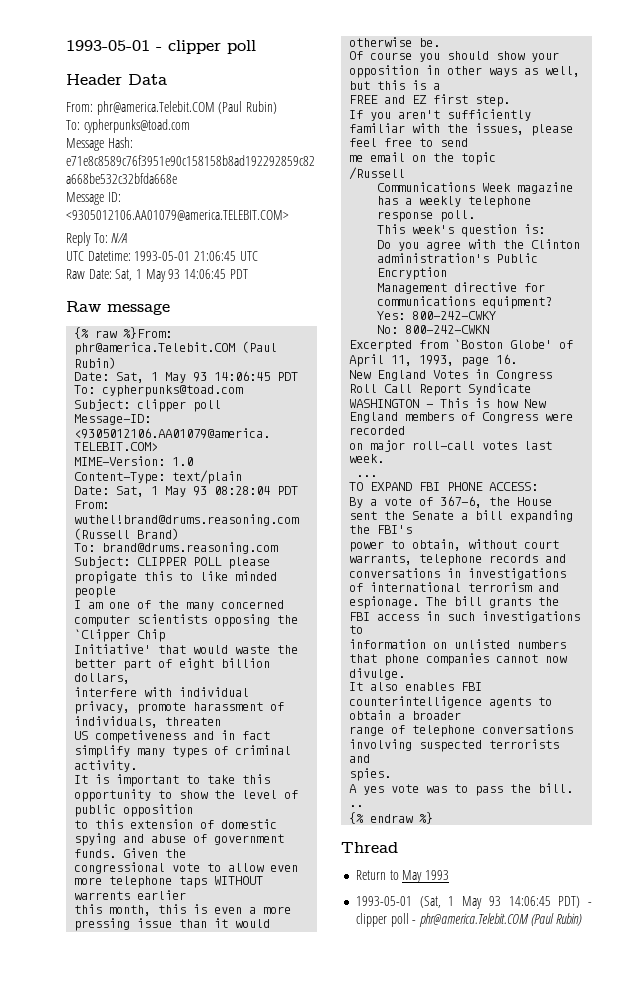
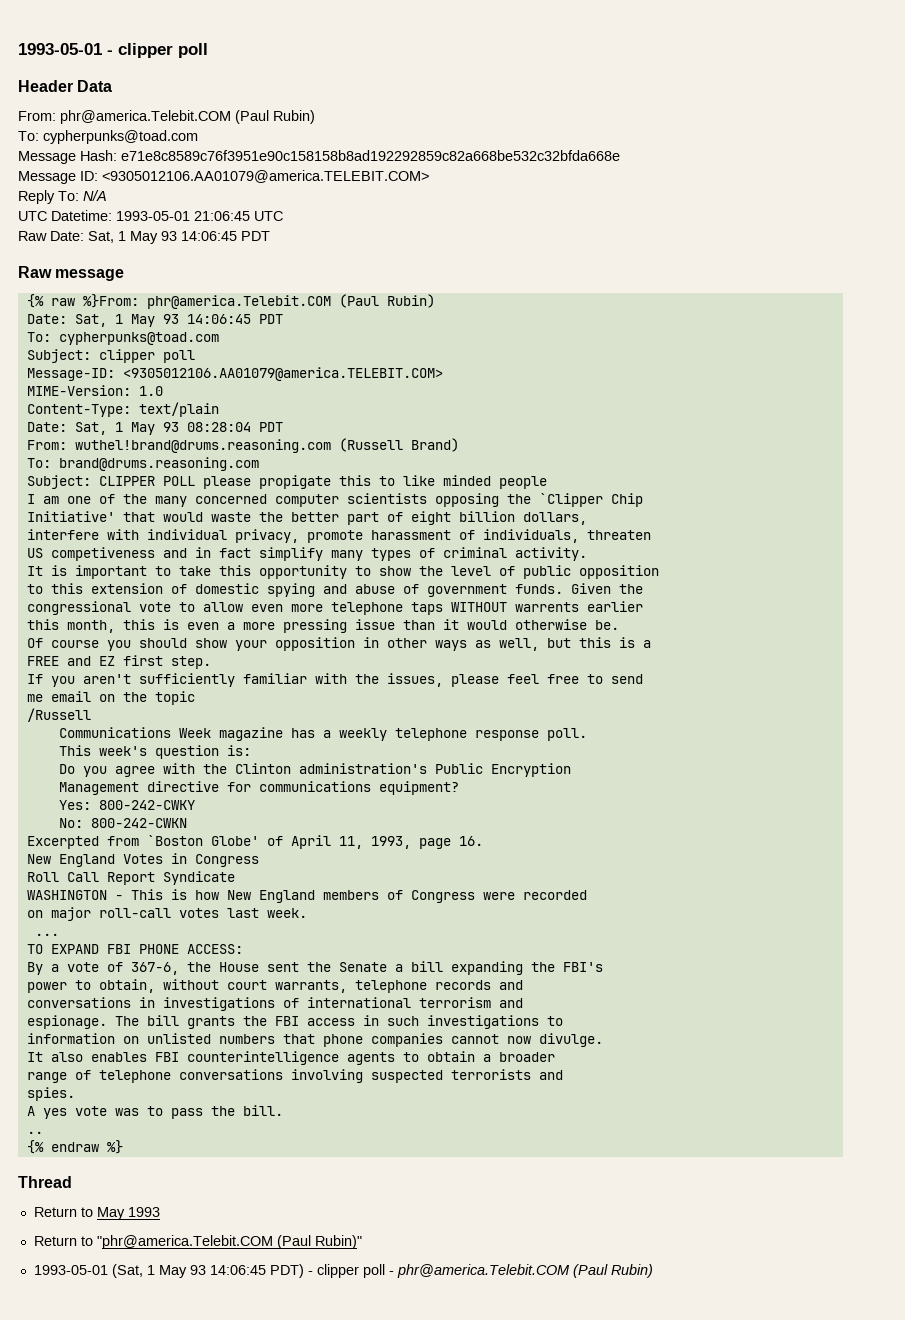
(449, 875) none -> [33,1235,362,1249] // Return to "phr@america.Telebit.COM (Paul Rubin)"

